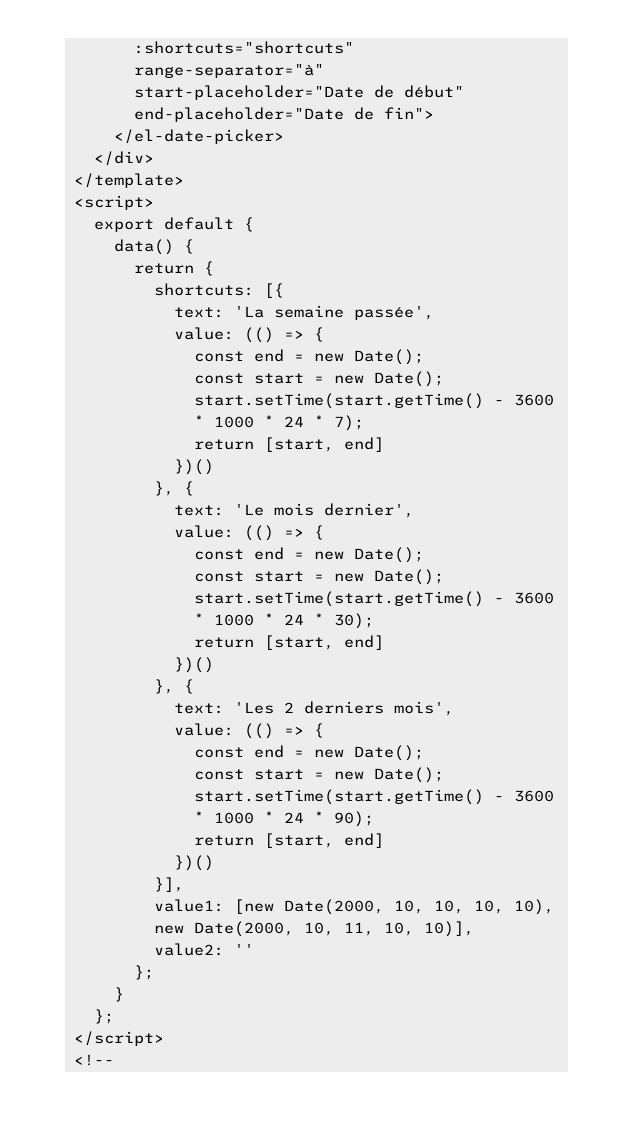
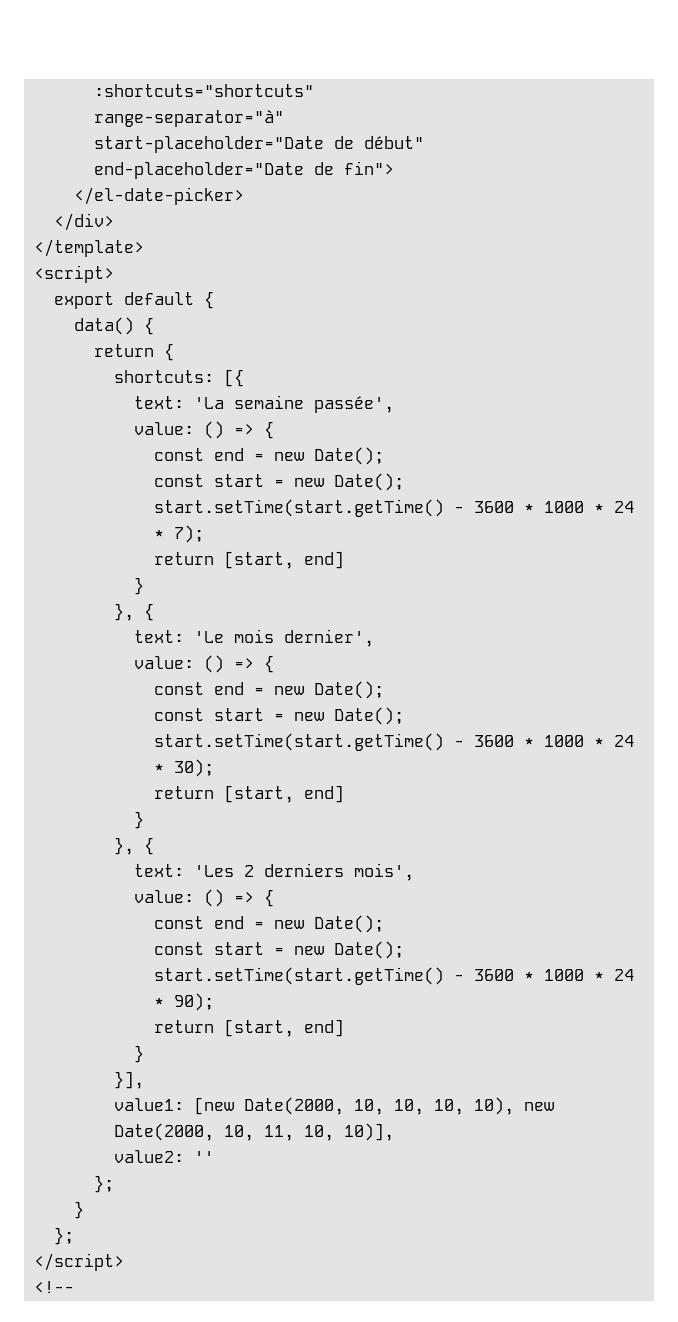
[243,327,274,343] (() -> [203,421,224,439] ()
[173,459,214,475] })() -> [133,577,144,595] }
[243,525,274,541] (() -> [203,655,224,673] ()
[173,657,214,673] })() -> [133,811,144,829] }
[243,723,274,739] (() -> [203,889,224,907] ()
[173,855,214,871] })() -> [133,1045,144,1063] }

